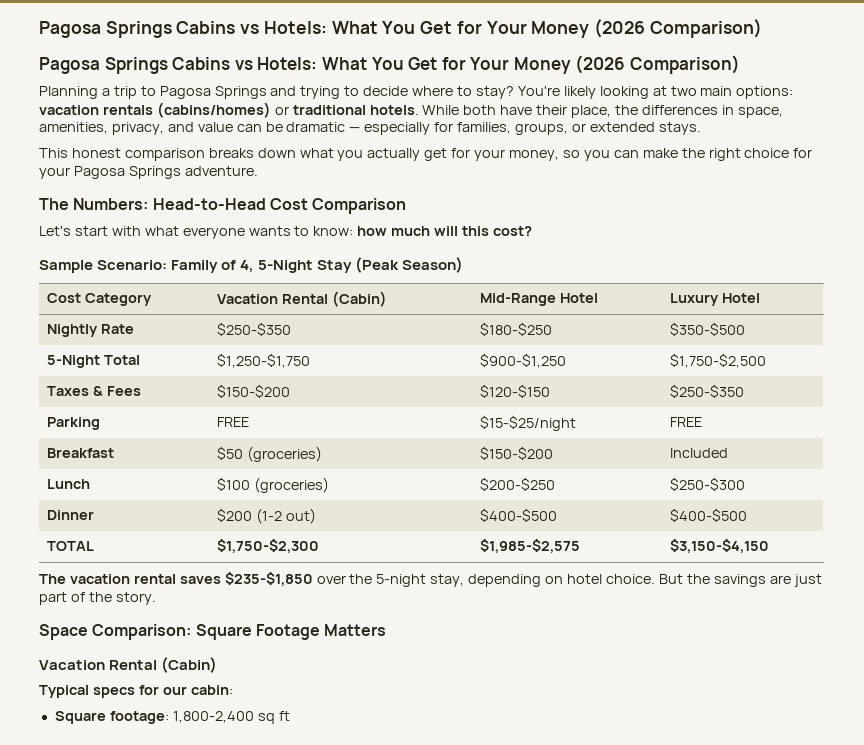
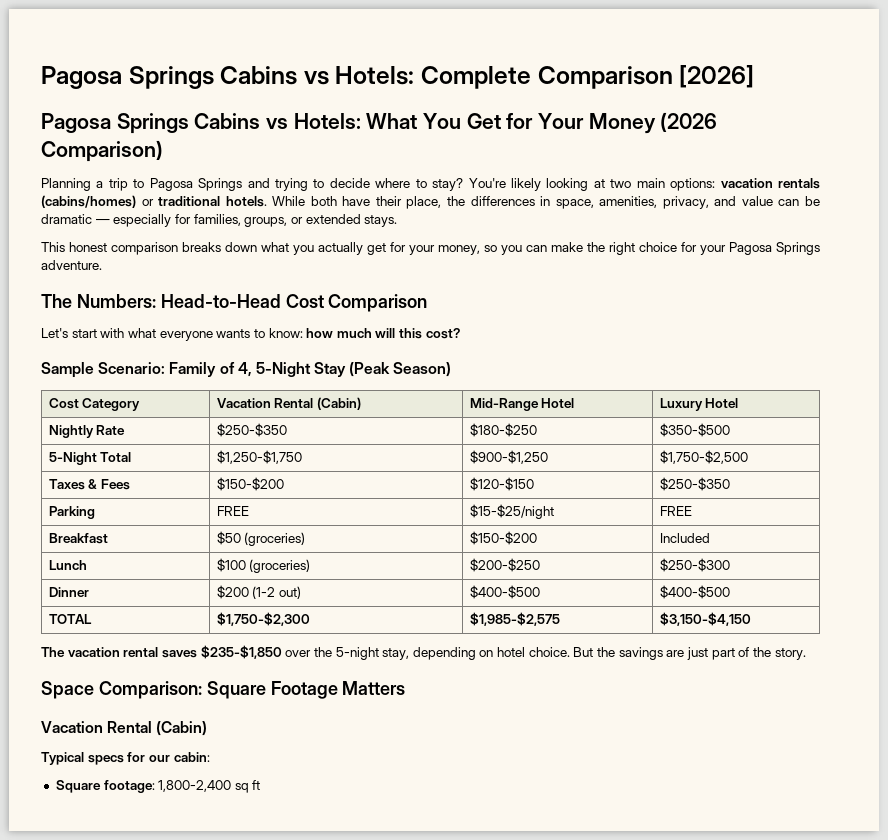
[39,19,762,38] Pagosa Springs Cabins vs Hotels: What You Get for Your Money (2026 Comparison) -> [41,65,755,89] Pagosa Springs Cabins vs Hotels: Complete Comparison [2026]

